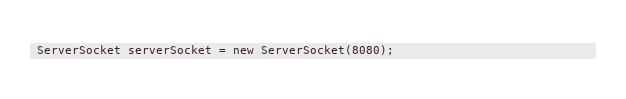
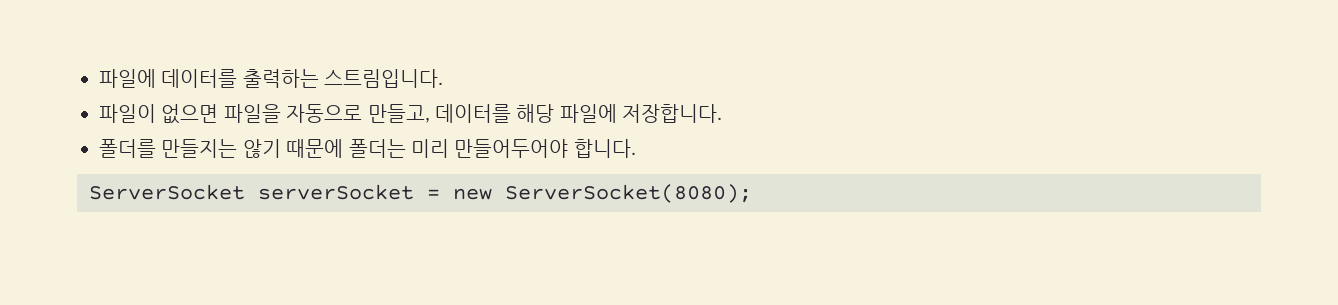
(36, 49) none -> [99,69,444,88] [99,104,723,124] [99,139,636,158] 파일에 데이터를 출력하는 스트림입니다. // 파일이 없으면 파일을 자동으로 만들고, 데이터를 해당 파일에 저장합니다. // 폴더를 만들지는 않기 때문에 폴더는 미리 만들어두어야 합니다. //

